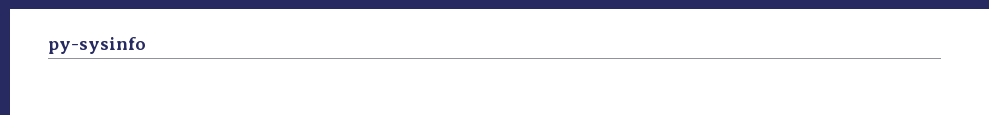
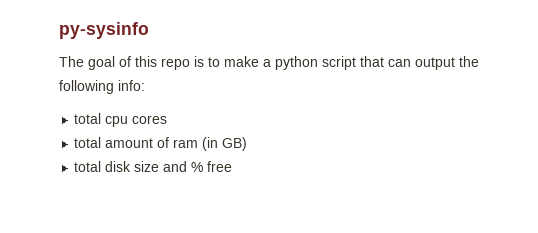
(146, 45) none -> [59,56,479,70] [59,80,145,94] [74,113,168,127] [74,137,248,151] [74,161,233,172] // The goal of this repo is to make a python script that can output the following info: // total cpu cores // total amount of ram (in GB) // total disk size and % free

